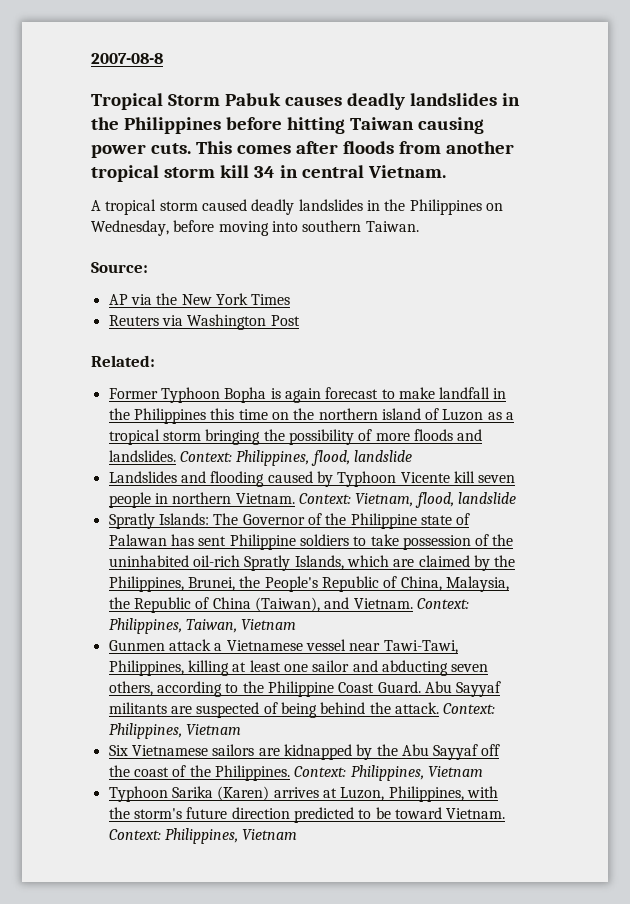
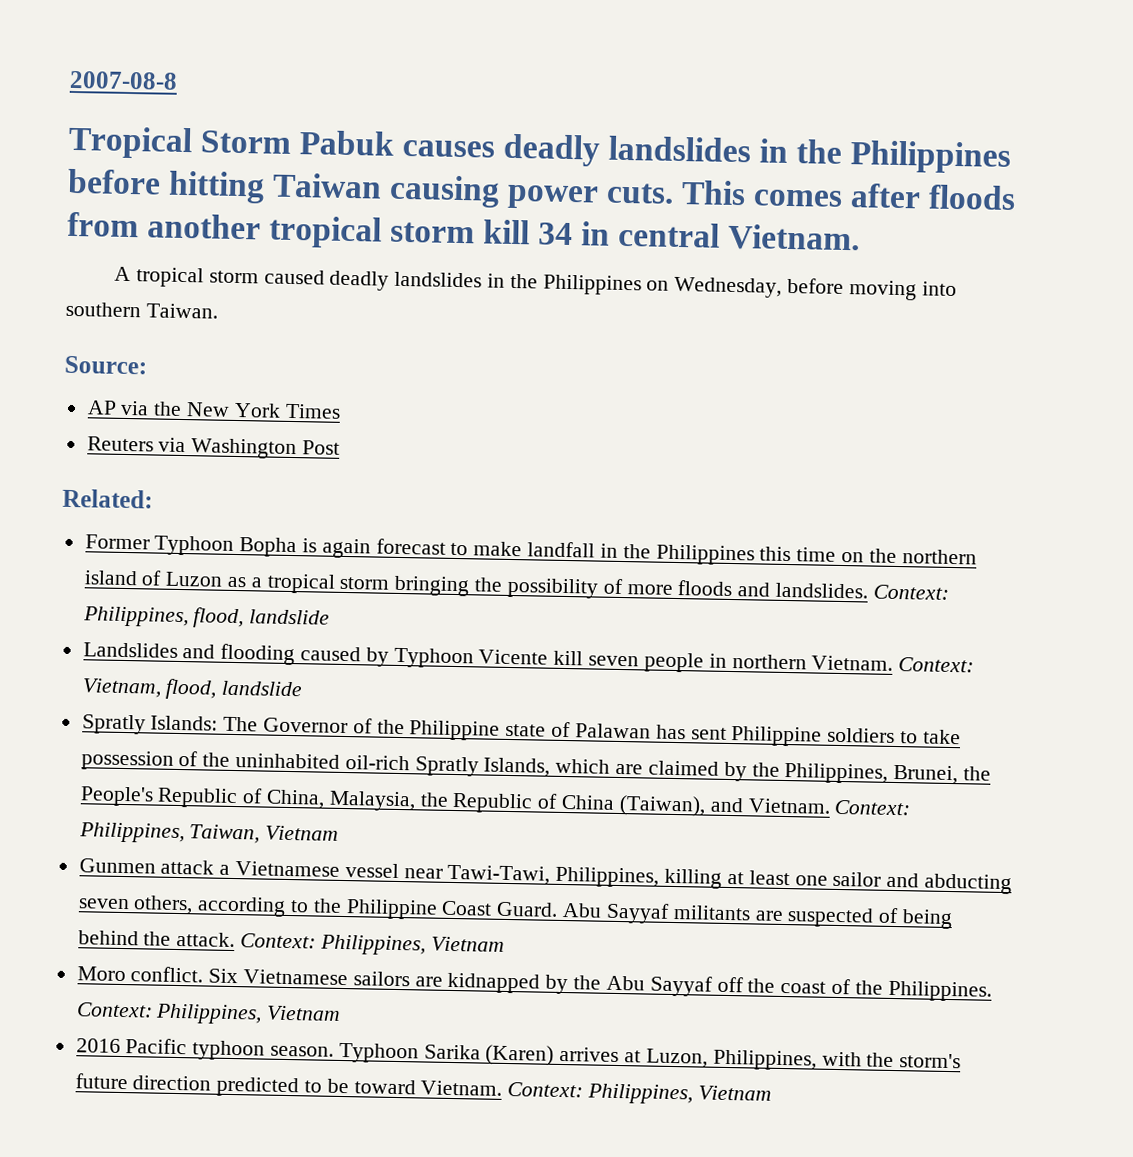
(241, 729) none -> [76,966,204,983] Moro conflict.
(483, 771) none -> [75,1038,335,1061] 2016 Pacific typhoon season.

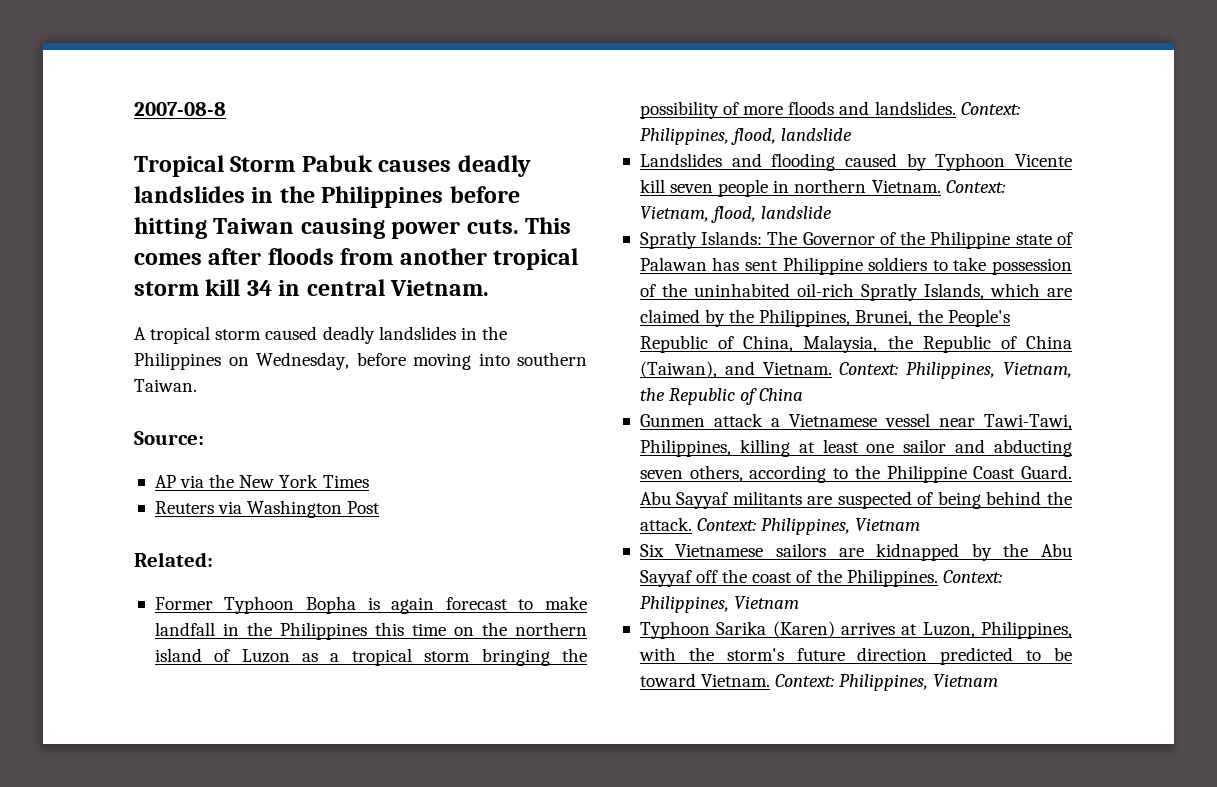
[189,824,340,844] Taiwan, Vietnam -> [1003,362,1072,378] [639,388,804,405] Vietnam, the Republic of China
[76,966,204,983] Moro conflict. -> (921, 524) none
[75,1038,335,1061] 2016 Pacific typhoon season. -> (800, 602) none

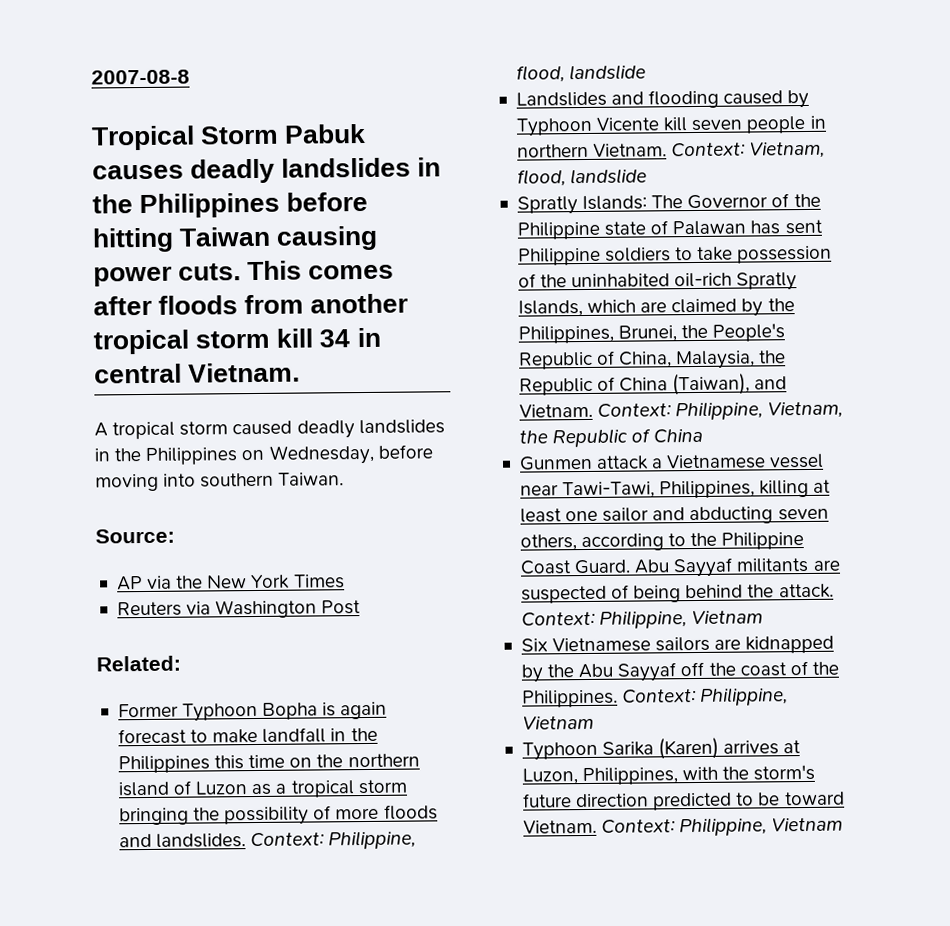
[639,128,729,145] Philippines, -> [328,830,417,850] Philippine,
[906,362,996,379] Philippines, -> [675,401,764,421] Philippine,
[761,518,851,535] Philippines, -> [599,610,688,629] Philippine,
[639,596,729,613] Philippines, -> [700,687,789,706] Philippine,
[839,674,929,691] Philippines, -> [679,817,768,837] Philippine,

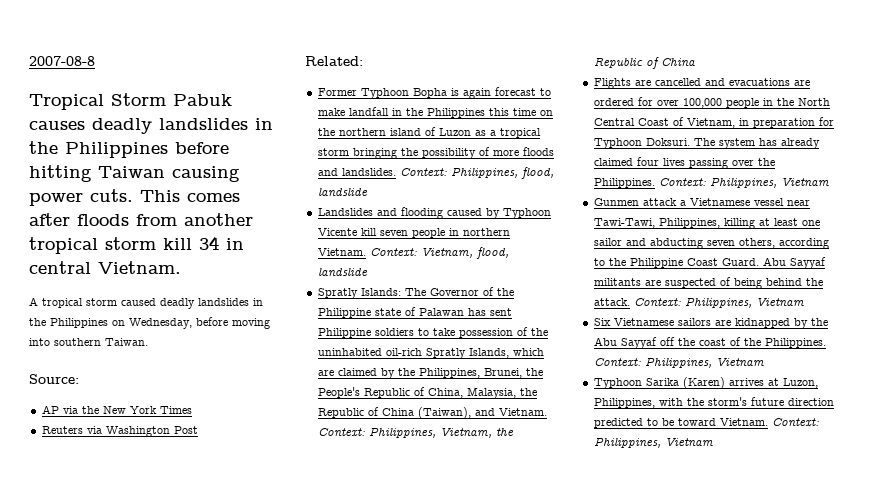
[328,830,417,850] Philippine, -> [450,168,518,178] Philippines,
[675,401,764,421] Philippine, -> [368,428,436,438] Philippines,
(704, 435) none -> [593,78,810,89] [593,97,830,108] [593,117,834,128] [593,138,820,149] [593,157,775,169] [593,178,830,188] // Flights are cancelled and evacuations are ordered for over 100,000 people in the North Central Coast of Vietnam, in preparation for Typhoon Doksuri. The system has already claimed four lives passing over the Philippines. Context: Philippines, Vietnam
[599,610,688,629] Philippine, -> [684,298,752,308] Philippines,
[700,687,789,706] Philippine, -> [644,358,712,368] Philippines,
[679,817,768,837] Philippine, -> [593,438,661,448] Philippines,

